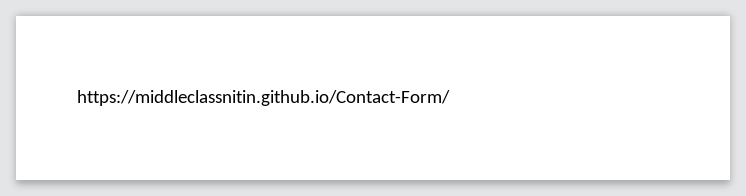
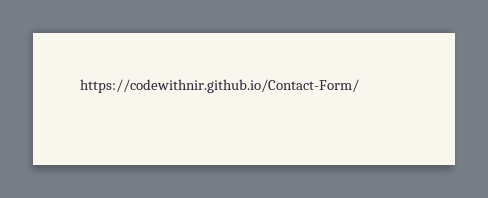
[77,90,450,106] https://middleclassnitin.github.io/Contact-Form/ -> [80,79,359,93] https://codewithnir.github.io/Contact-Form/

